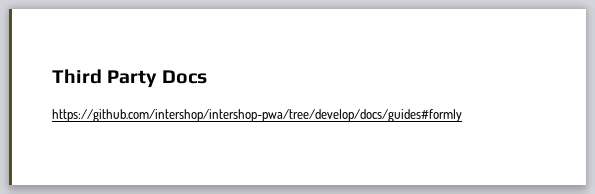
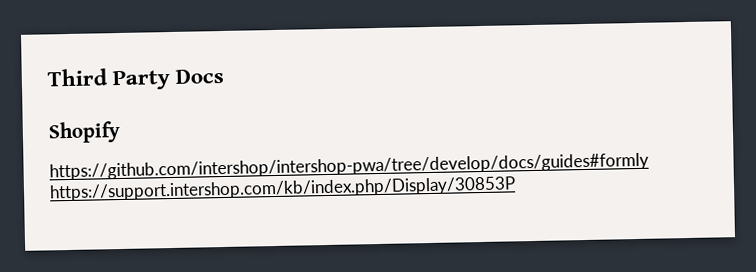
(207, 77) none -> [48,121,121,144] // Shopify
(462, 115) none -> [49,176,516,202] https://support.intershop.com/kb/index.php/Display/30853P

